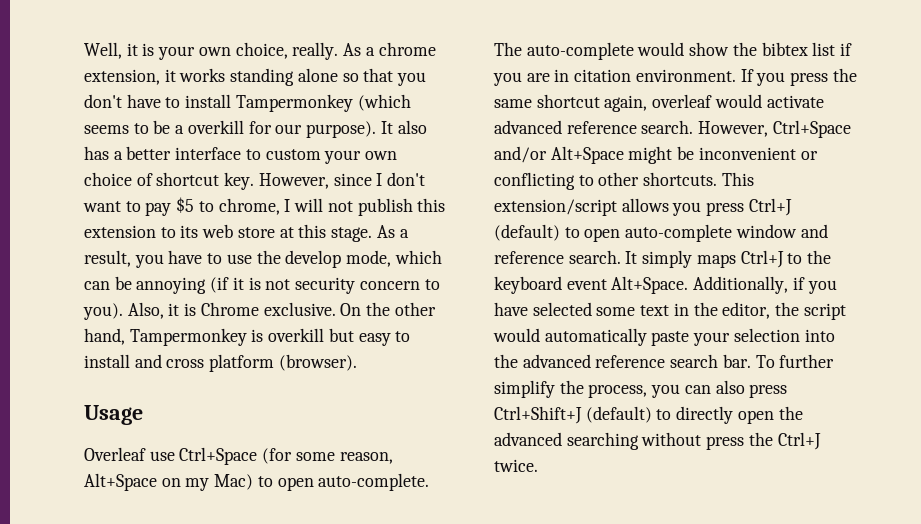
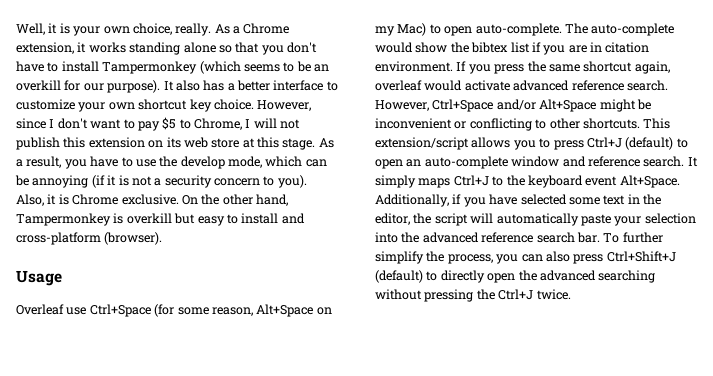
[378,42,436,56] chrome -> [243,23,290,34] Chrome
[175,125,185,134] a -> [314,64,329,72] an
[265,149,398,164] [84,172,255,190] custom your own choice of shortcut key. -> [16,99,254,112] customize your own shortcut key choice.
[218,198,280,215] chrome, -> [194,118,242,130] Chrome,
[160,227,176,238] to -> [148,140,164,148] on
(291, 284) none -> [154,178,162,186] a
[166,354,275,372] cross platform -> [16,232,101,245] cross-platform
(702, 209) none -> [539,138,551,148] to
(621, 235) none -> [406,159,422,167] an
[493,328,540,342] would -> [470,213,494,223] will
[706,436,745,450] press -> [424,289,474,302] pressing

